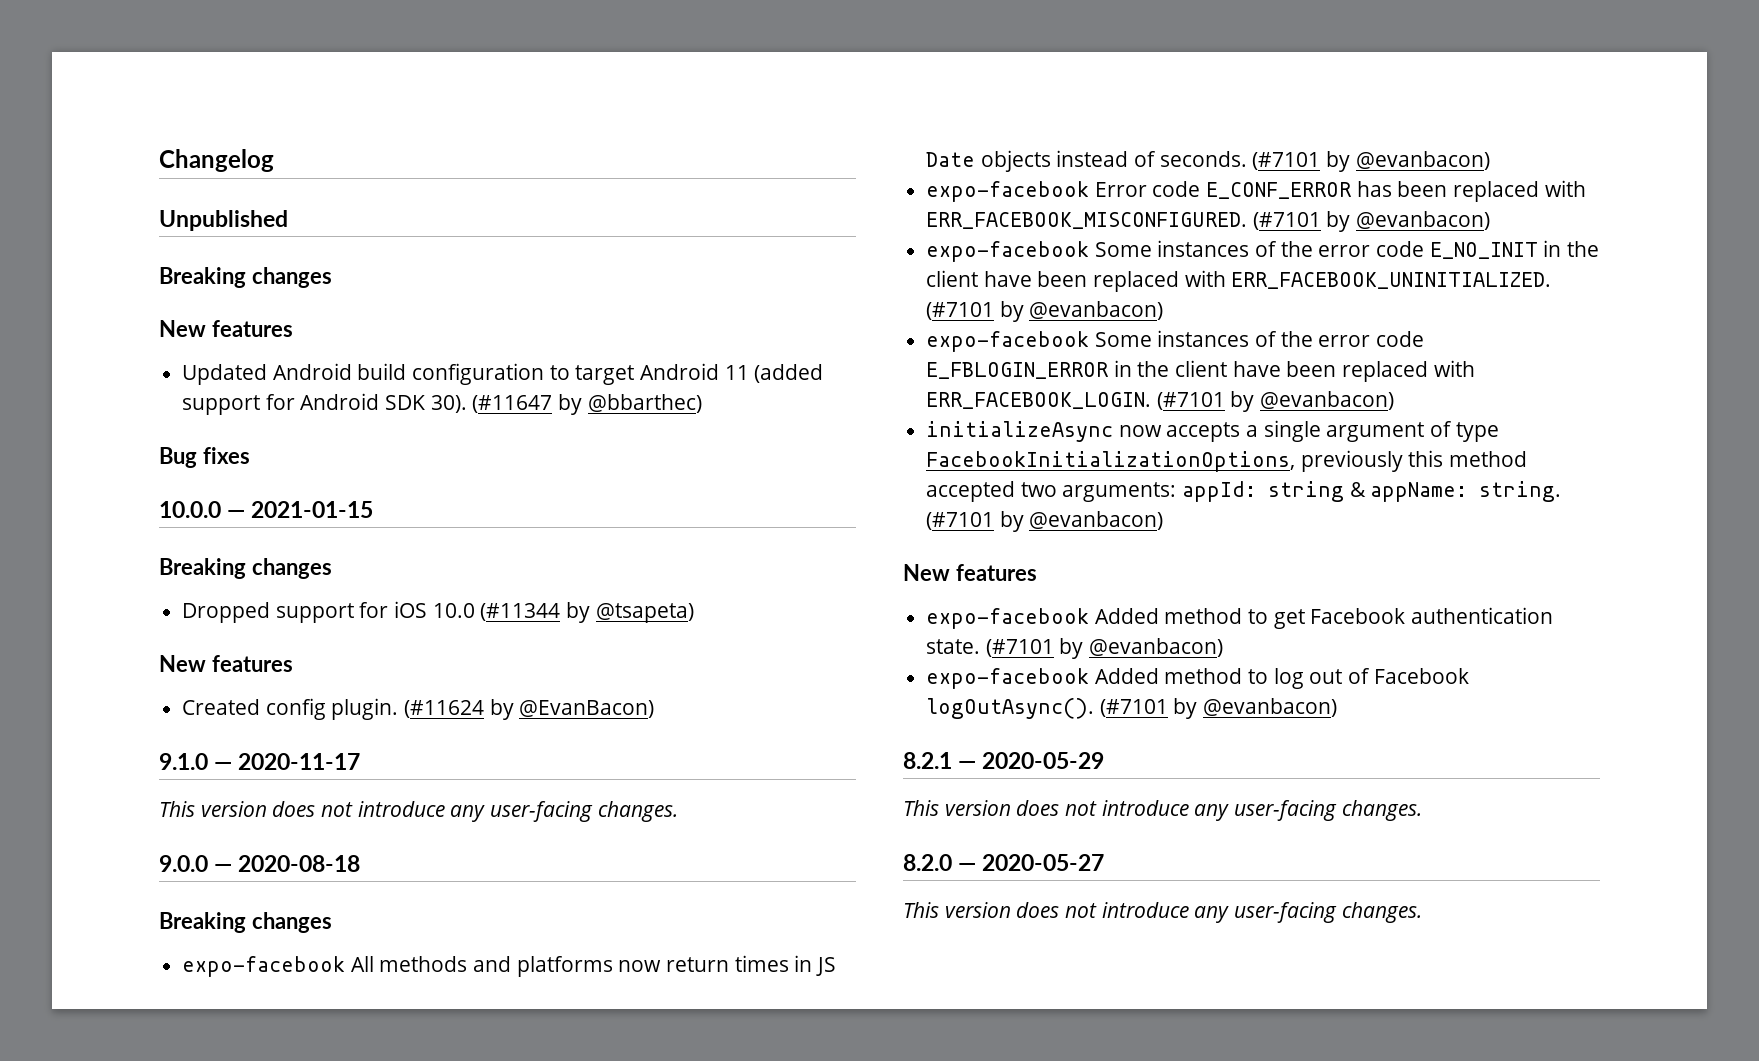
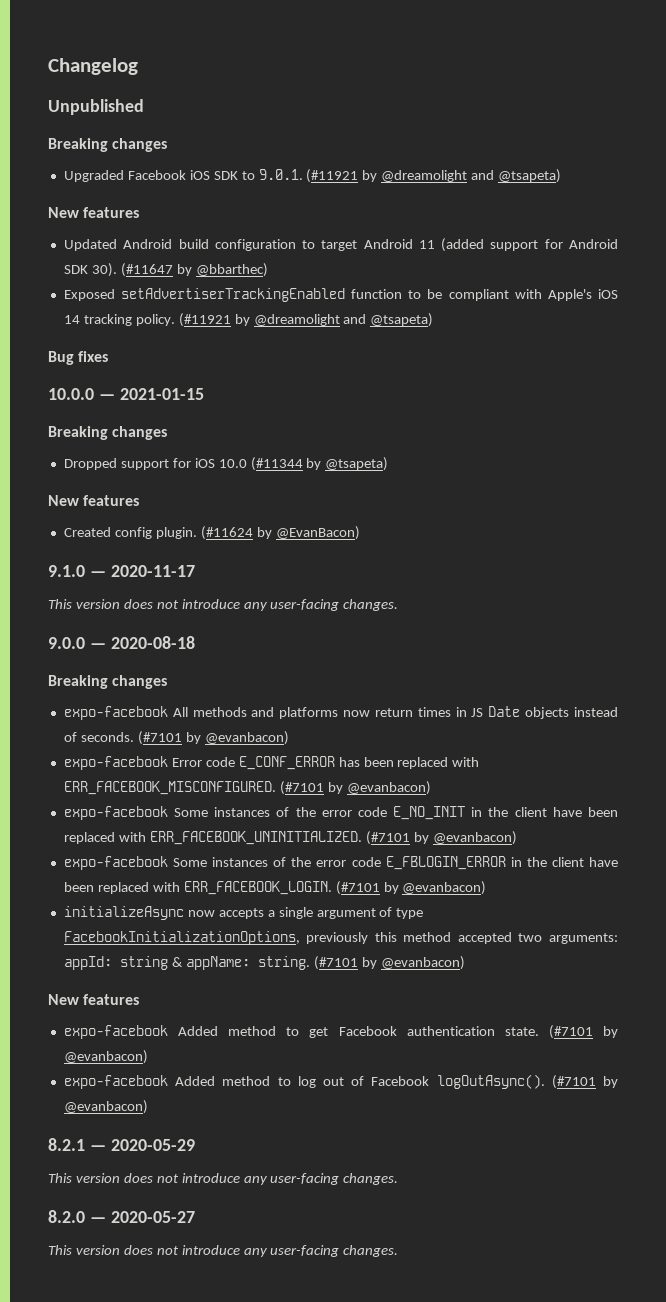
(332, 277) none -> [63,169,562,183] // Upgraded Facebook iOS SDK to 9.0.1. (#11921 by @dreamolight and @tsapeta)
(702, 403) none -> [63,288,619,302] [63,313,434,327] // Exposed setAdvertiserTrackingEnabled function to be compliant with Apple's iOS 14 tracking policy. (#11921 by @dreamolight and @tsapeta)

